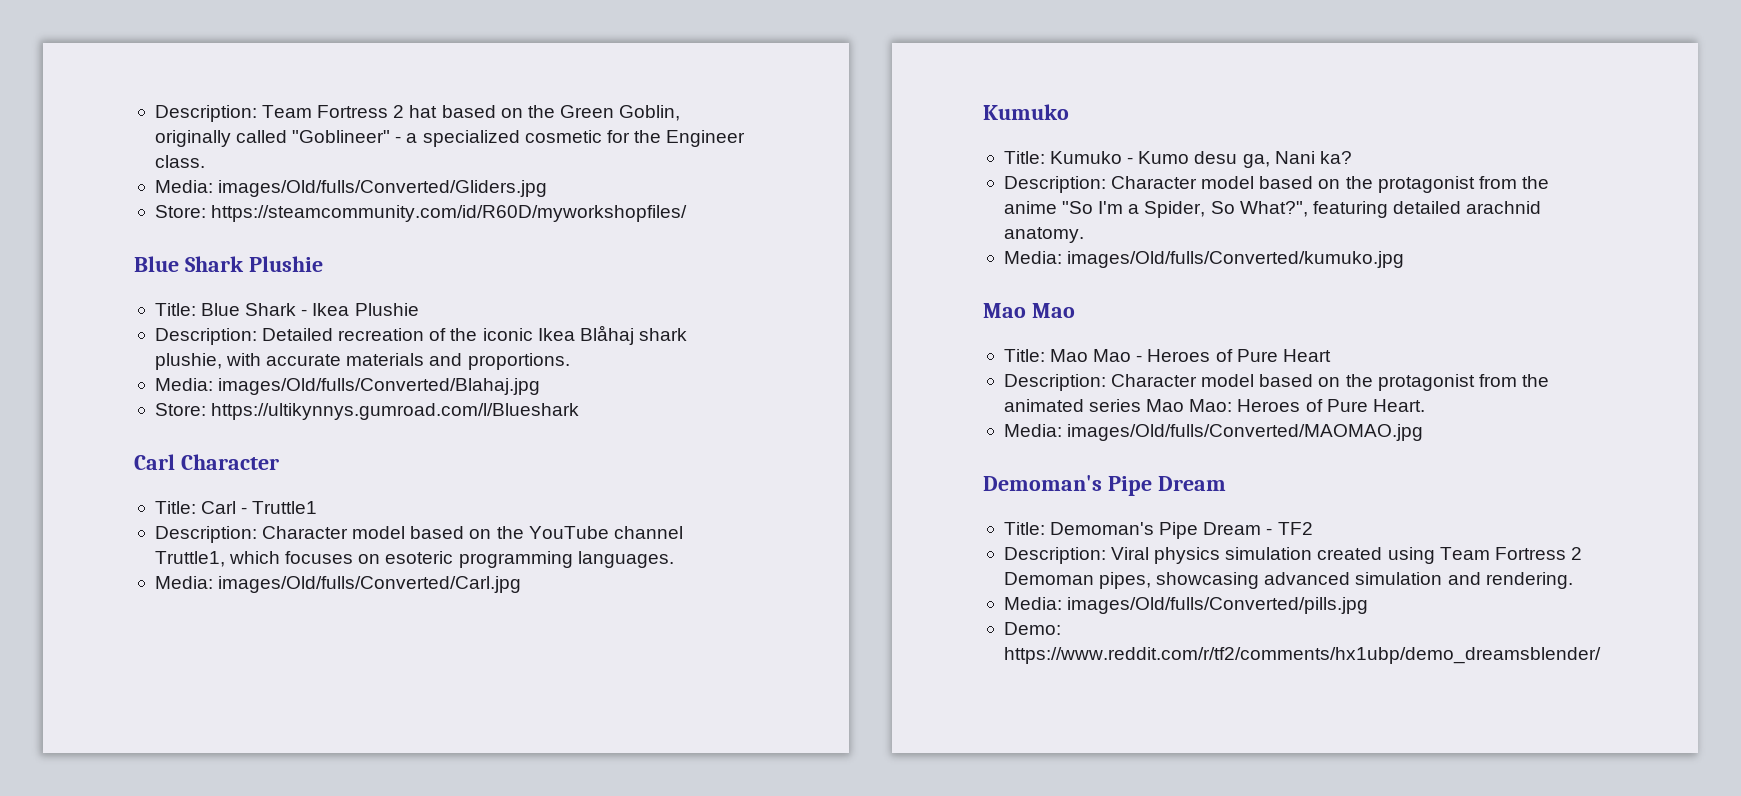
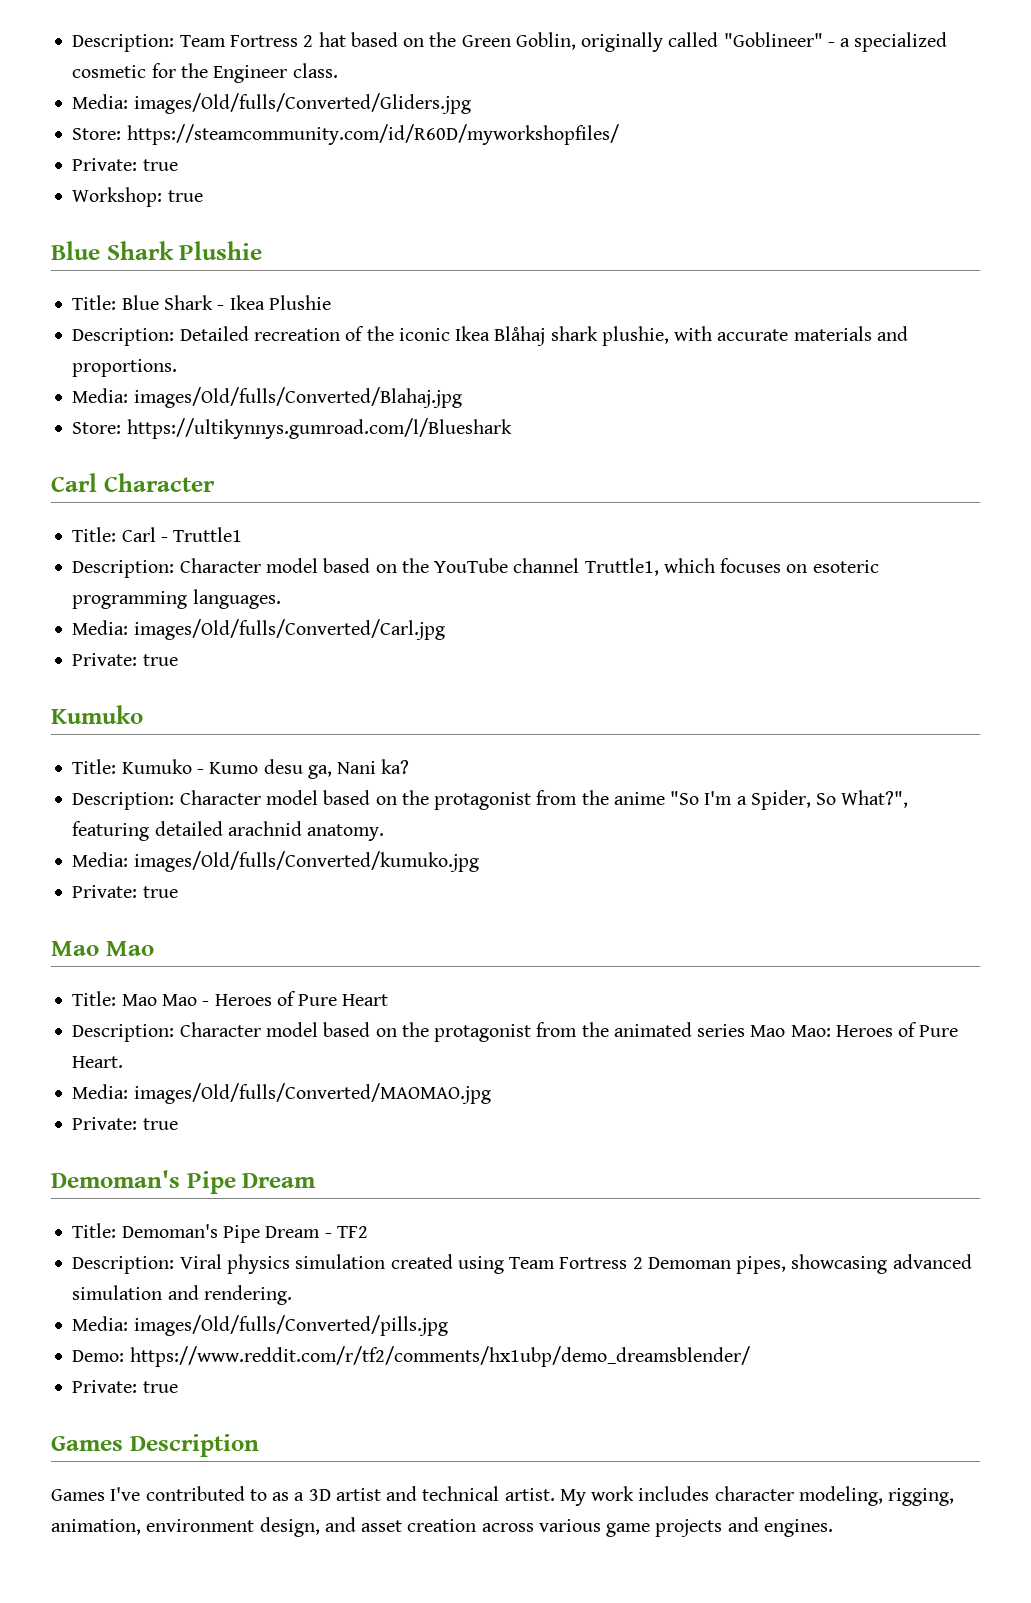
(688, 213) none -> [72,158,178,171] [72,187,203,207] // Private: true // Workshop: true
(522, 584) none -> [72,653,178,666] // Private: true
(1405, 259) none -> [72,885,178,898] // Private: true
(1424, 432) none -> [72,1117,178,1130] // Private: true
(1601, 655) none -> [72,1380,178,1393] [51,1434,259,1457] [51,1486,955,1506] [51,1517,833,1537] // Private: true // Games Description // Games I've contributed to as a 3D artist and technical artist. My work includes character modeling, rigging, animation, environment design, and asset creation across various game projects and engines.

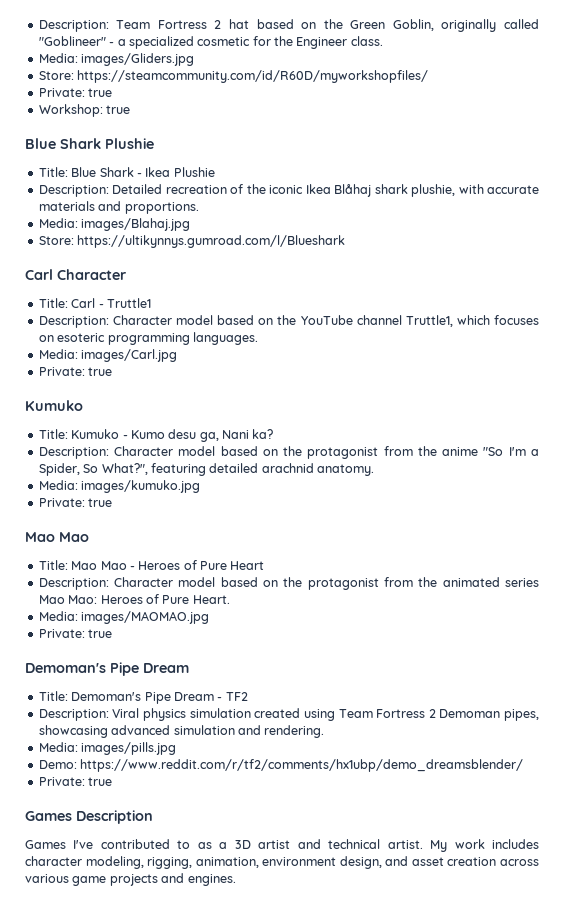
[133,93,471,114] images/Old/fulls/Converted/Gliders.jpg -> [81,53,195,66] images/Gliders.jpg
[133,387,462,408] images/Old/fulls/Converted/Blahaj.jpg -> [81,218,191,231] images/Blahaj.jpg
[133,619,445,640] images/Old/fulls/Converted/Carl.jpg -> [81,349,178,362] images/Carl.jpg
[133,851,479,872] images/Old/fulls/Converted/kumuko.jpg -> [81,480,201,493] images/kumuko.jpg
[133,1083,491,1104] images/Old/fulls/Converted/MAOMAO.jpg -> [81,611,210,624] images/MAOMAO.jpg
[133,1315,448,1336] images/Old/fulls/Converted/pills.jpg -> [81,742,177,755] images/pills.jpg

